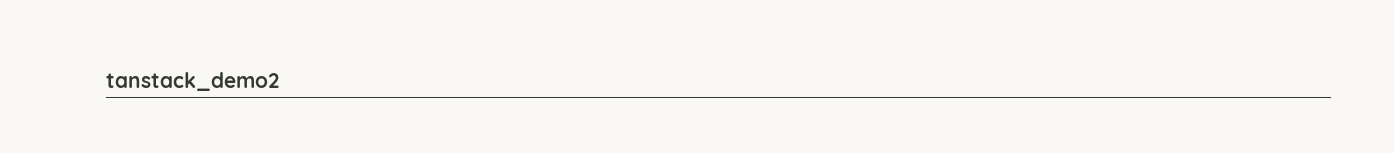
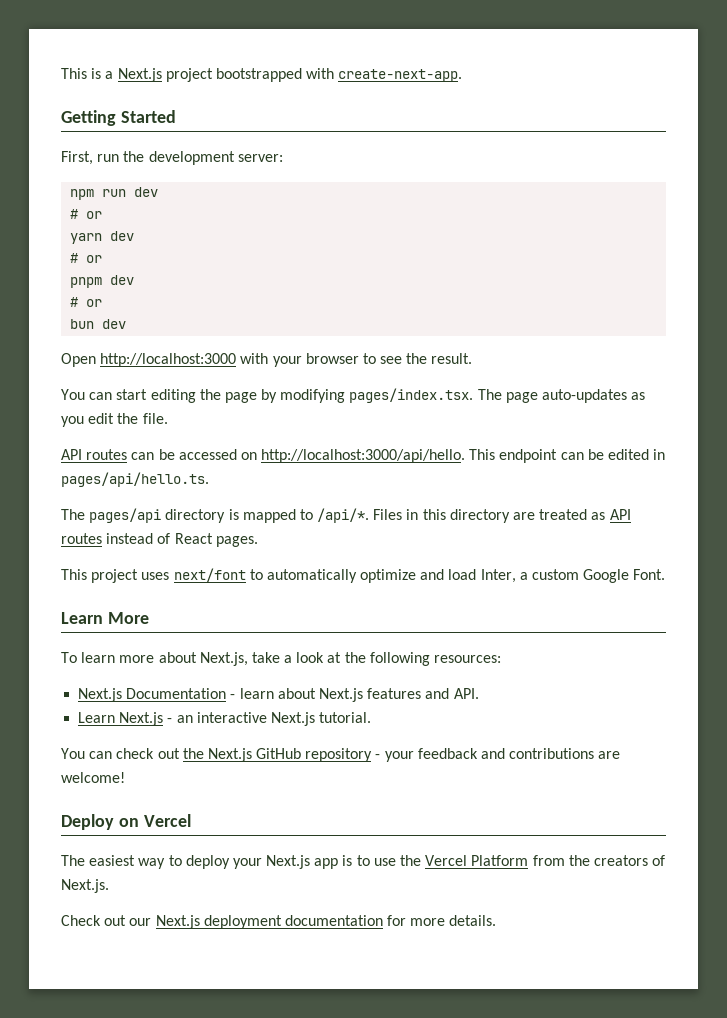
[106,72,279,91] tanstack_demo2 -> [61,68,463,82] [61,110,176,126] [61,151,283,165] [70,187,159,200] [70,209,103,219] [70,231,135,244] [70,253,103,263] [70,275,135,288] [70,297,103,307] [70,319,127,329] [61,353,473,367] [61,388,646,403] [61,413,168,427] [61,449,666,463] [61,472,209,487] [61,508,631,523] [61,533,258,547] [61,568,666,583] [61,612,149,624] [61,652,502,666] [78,688,479,702] [78,712,372,726] [61,748,621,762] [61,772,125,783] [61,814,191,830] [61,855,666,869] [61,879,109,893] [61,915,497,929] This is a Next.js project bootstrapped with create-next-app. // Getting Started // First, run the development server: // npm run dev // # or // yarn dev // # or // pnpm dev // # or // bun dev // Open http://localhost:3000 with your browser to see the result. // You can start editing the page by modifying pages/index.tsx. The page auto-updates as you edit the file. // API routes can be accessed on http://localhost:3000/api/hello. This endpoint can be edited in pages/api/hello.ts. // The pages/api directory is mapped to /api/*. Files in this directory are treated as API routes instead of React pages. // This project uses next/font to automatically optimize and load Inter, a custom Google Font. // Learn More // To learn more about Next.js, take a look at the following resources: // Next.js Documentation - learn about Next.js features and API. // Learn Next.js - an interactive Next.js tutorial. // You can check out the Next.js GitHub repository - your feedback and contributions are welcome! // Deploy on Vercel // The easiest way to deploy your Next.js app is to use the Vercel Platform from the creators of Next.js. // Check out our Next.js deployment documentation for more details.

